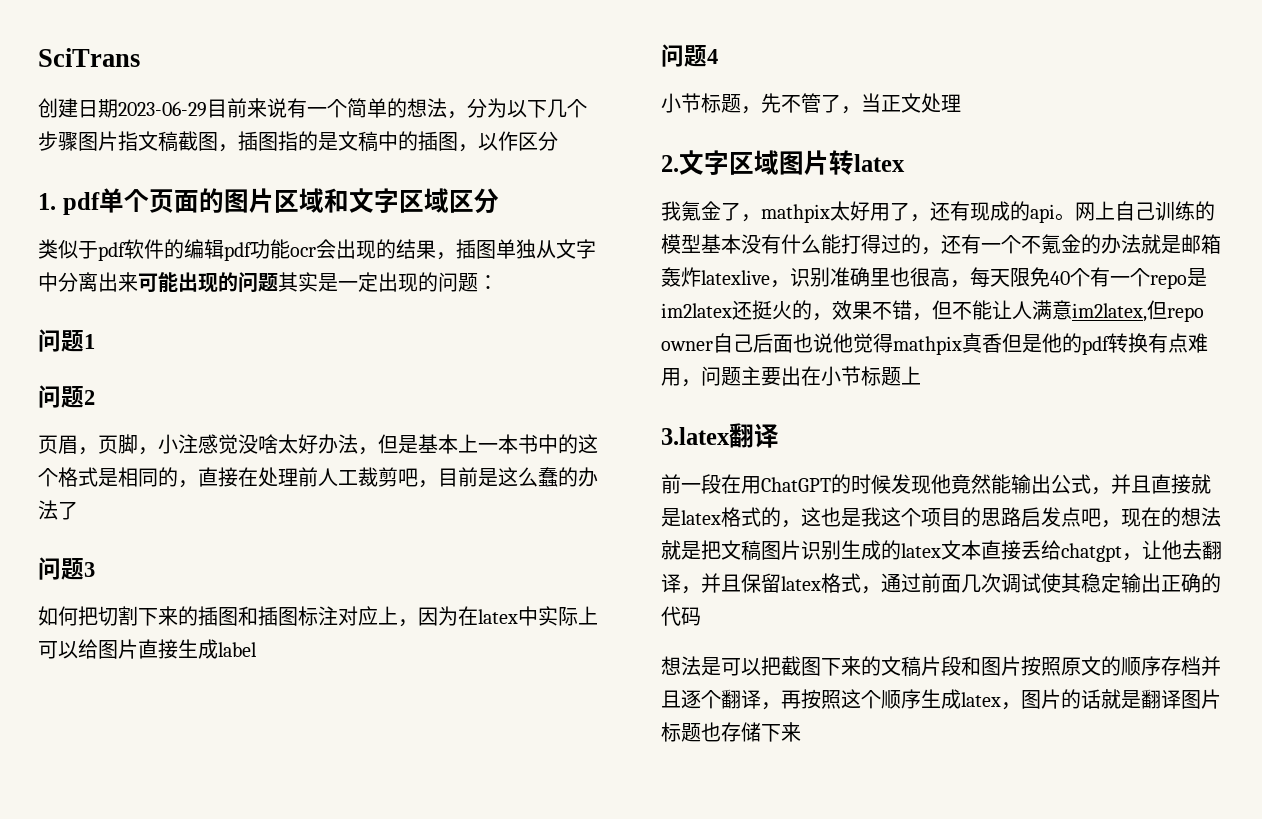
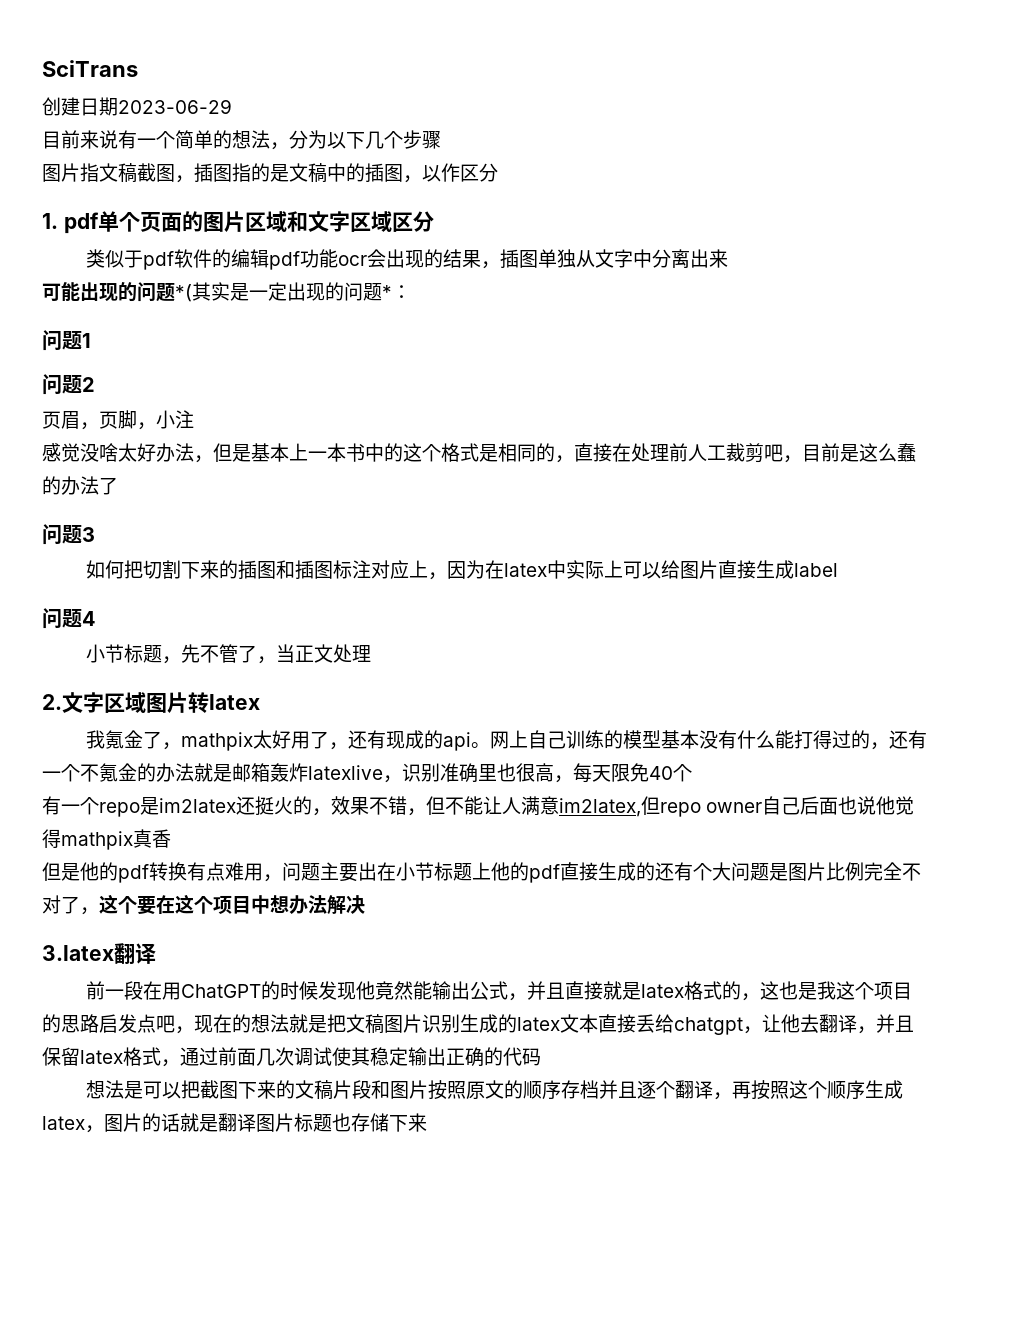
(207, 109) none -> (232, 106) //
(78, 141) none -> (441, 139) //
(138, 282) none -> (729, 258) //
(278, 282) none -> [175,284,192,302] *(
(478, 282) none -> [382,285,392,299] *
(198, 444) none -> (194, 419) //
(1090, 277) none -> (692, 773) //
(1002, 343) none -> (171, 838) //
(921, 375) none -> [491,862,921,883] [42,894,365,915] 他的pdf直接生成的还有个大问题是图片比例完全不对了，这个要在这个项目中想办法解决

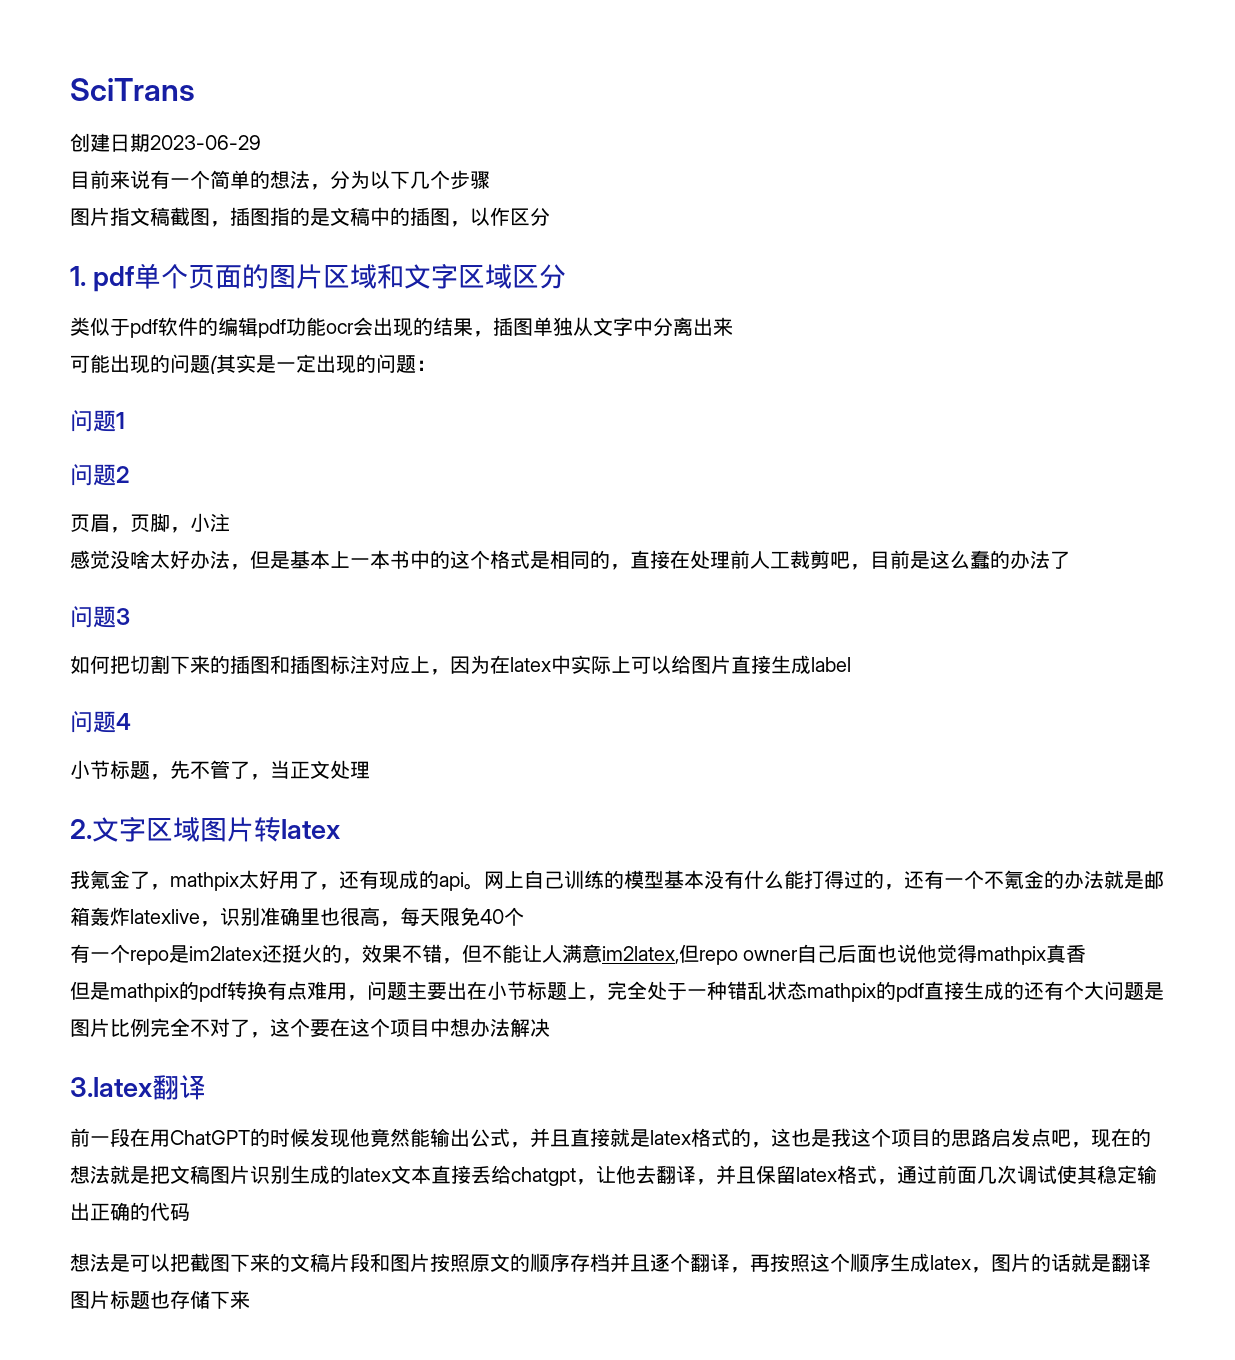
[175,284,192,302] *( -> [210,355,218,374] (
[382,285,392,299] * -> (416, 364) none
[80,862,99,881] 他 -> [110,983,179,1002] mathpix
[491,862,510,881] 他 -> [587,981,876,1002] ，完全处于一种错乱状态mathpix

